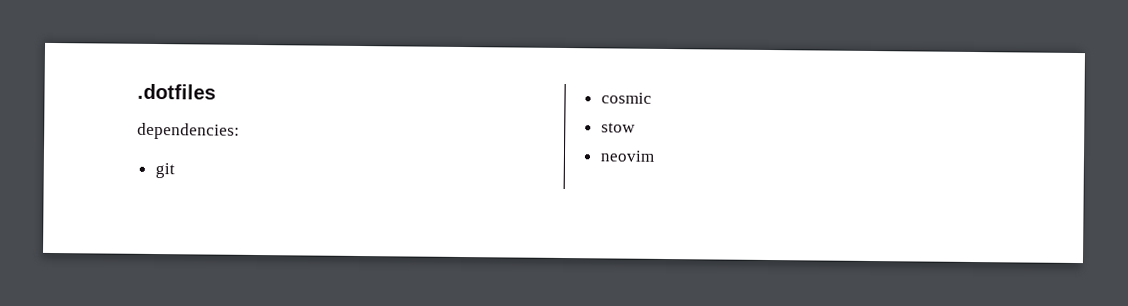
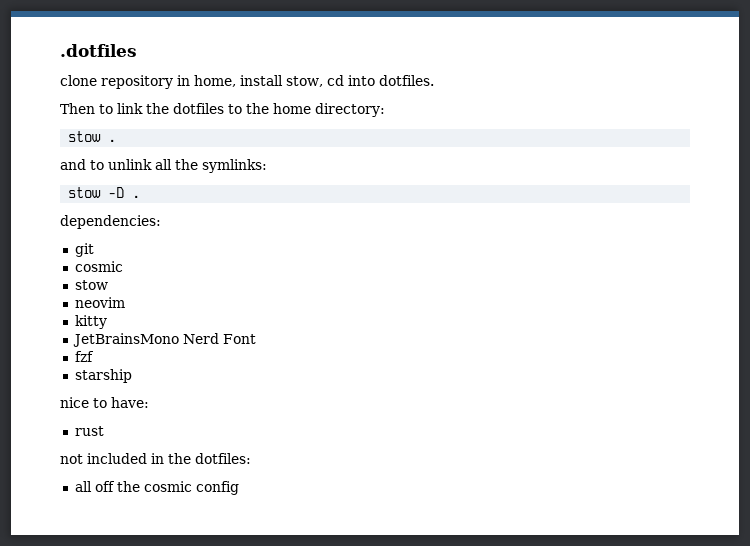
(216, 91) none -> [60,75,434,89] [60,103,385,117] [68,131,117,142] [60,159,267,173] [68,187,141,198] // clone repository in home, install stow, cd into dotfiles. // Then to link the dotfiles to the home directory: // stow . // and to unlink all the symlinks: // stow -D .
(655, 156) none -> [74,315,107,329] [72,333,256,347] [74,351,94,362] [74,369,132,383] [60,397,149,408] [74,426,104,436] [60,453,251,464] [74,481,239,495] // kitty // JetBrainsMono Nerd Font // fzf // starship // nice to have: // rust // not included in the dotfiles: // all off the cosmic config

